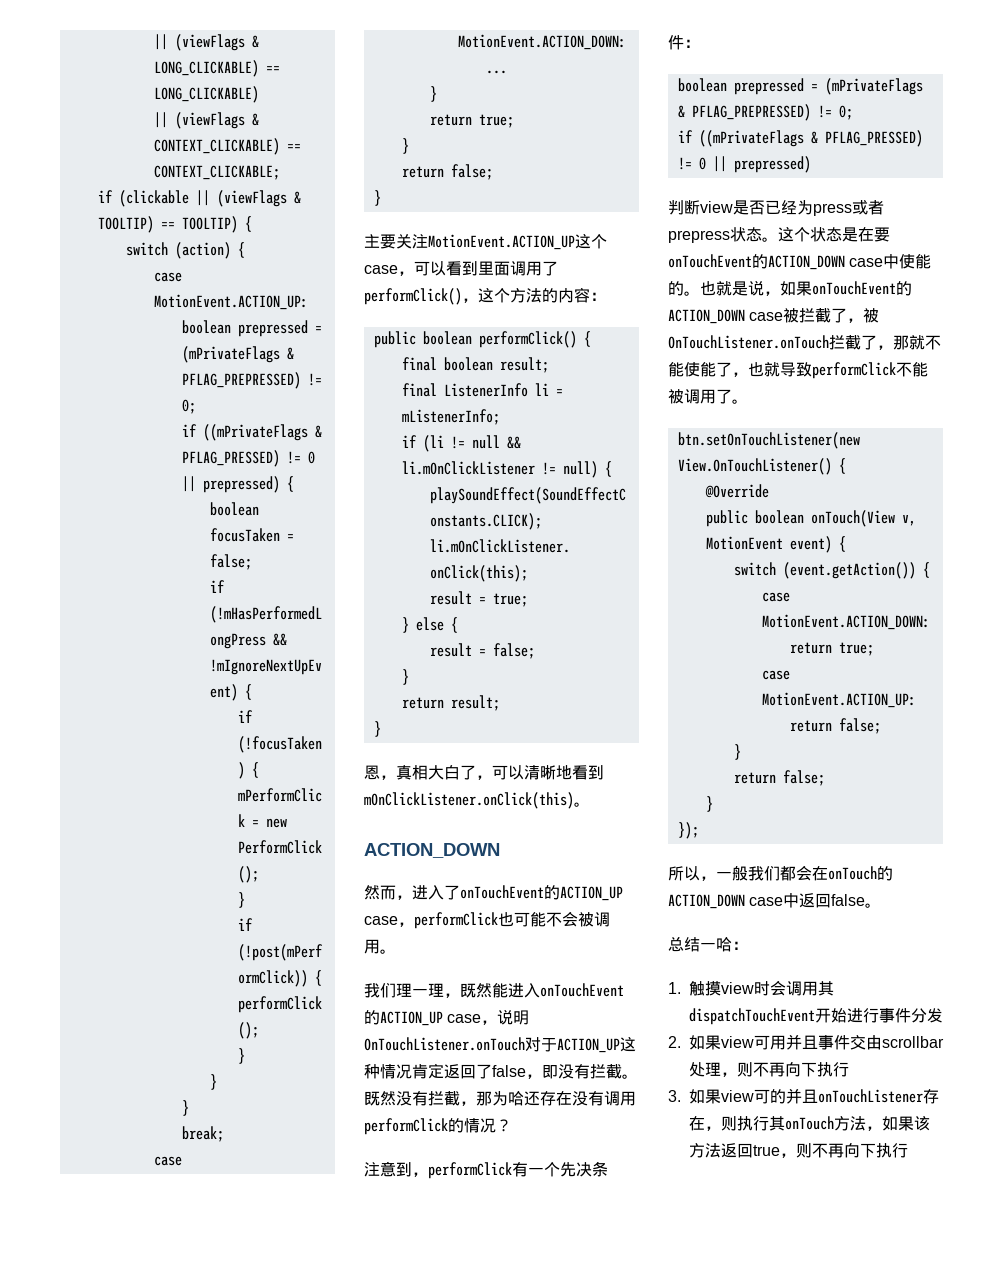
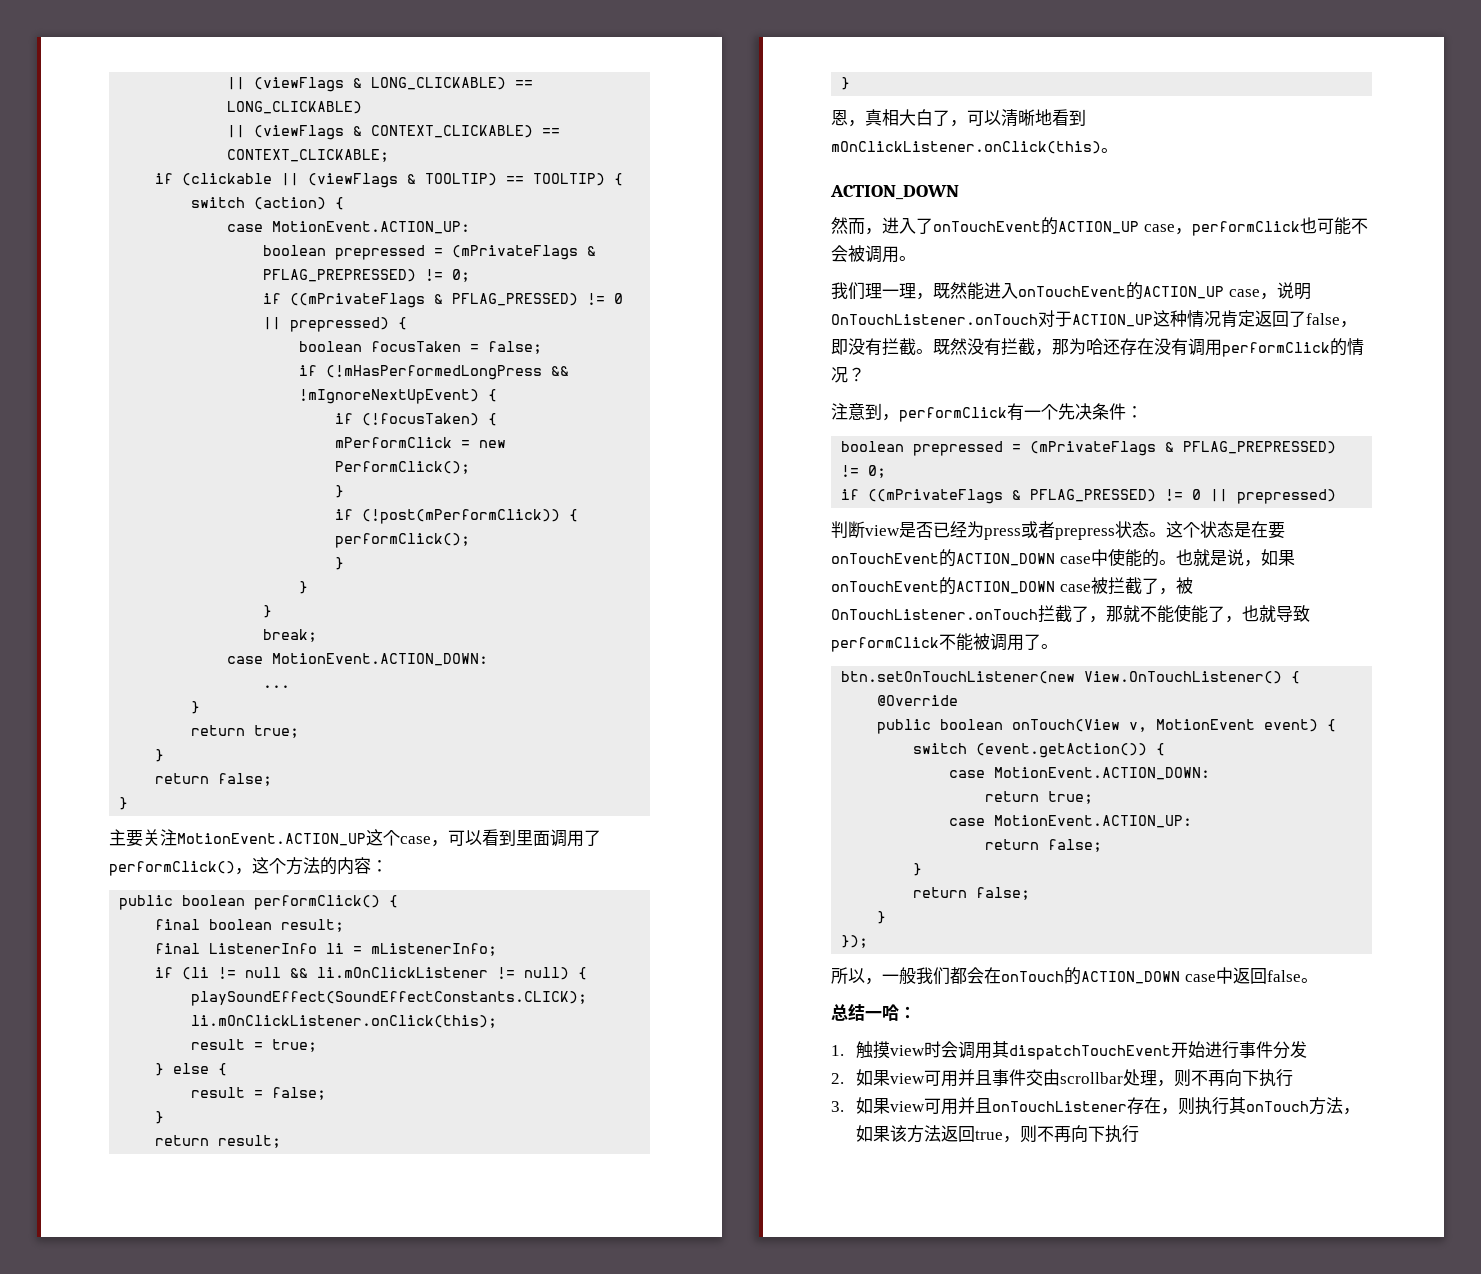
[770,1089,786,1104] 的 -> [941,1098,959,1115] 用

